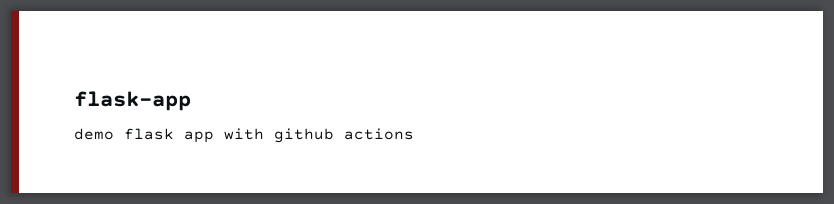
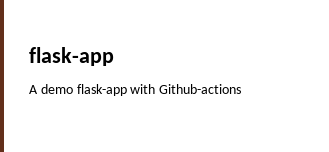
[74,128,414,143] demo flask app with github actions -> [29,84,242,96] A demo flask-app with Github-actions

